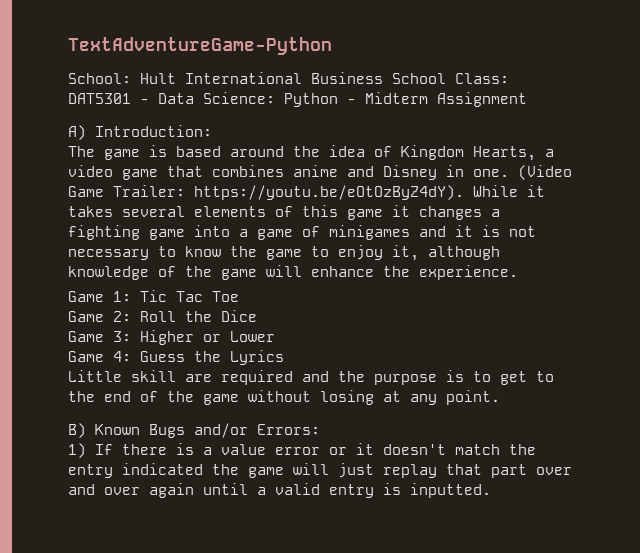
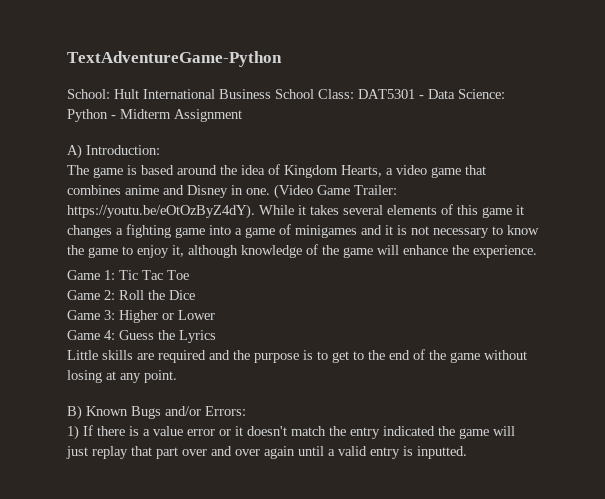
[131,370,176,382] skill -> [102,350,133,360] skills

